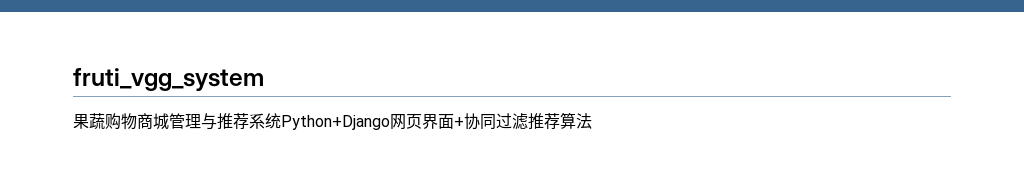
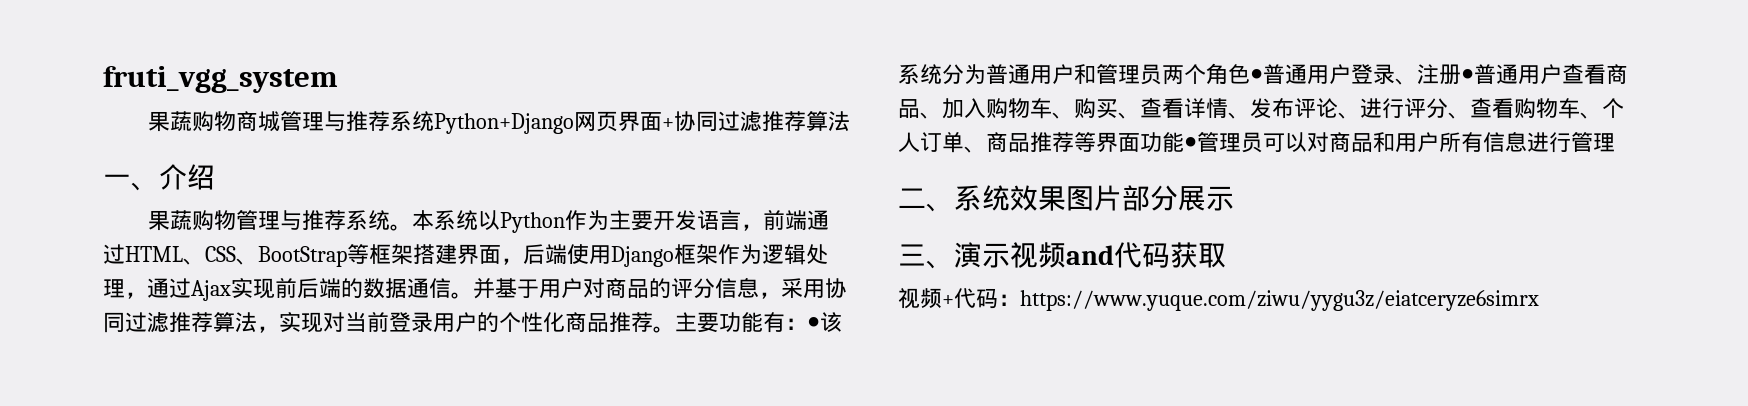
(592, 121) none -> [103,164,215,191] [147,209,829,233] [103,244,828,267] [103,277,847,301] [103,311,842,333] [898,63,1628,85] [898,98,1624,119] [898,131,1615,153] [898,185,1234,212] [898,242,1226,269] [898,288,1539,311] // 一、介绍 // 果蔬购物管理与推荐系统。本系统以Python作为主要开发语言，前端通过HTML、CSS、BootStrap等框架搭建界面，后端使用Django框架作为逻辑处理，通过Ajax实现前后端的数据通信。并基于用户对商品的评分信息，采用协同过滤推荐算法，实现对当前登录用户的个性化商品推荐。主要功能有：●该系统分为普通用户和管理员两个角色●普通用户登录、注册●普通用户查看商品、加入购物车、购买、查看详情、发布评论、进行评分、查看购物车、个人订单、商品推荐等界面功能●管理员可以对商品和用户所有信息进行管理 // 二、系统效果图片部分展示 // 三、演示视频and代码获取 // 视频+代码：https://www.yuque.com/ziwu/yygu3z/eiatceryze6simrx

